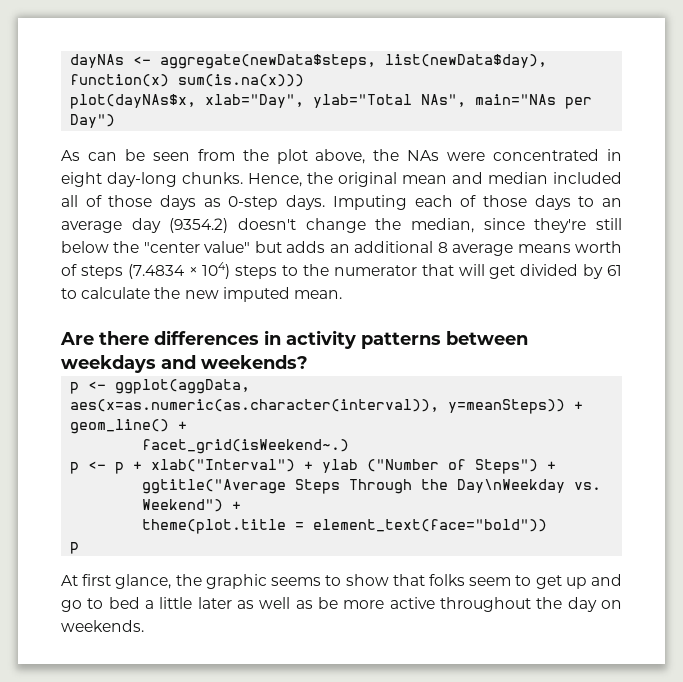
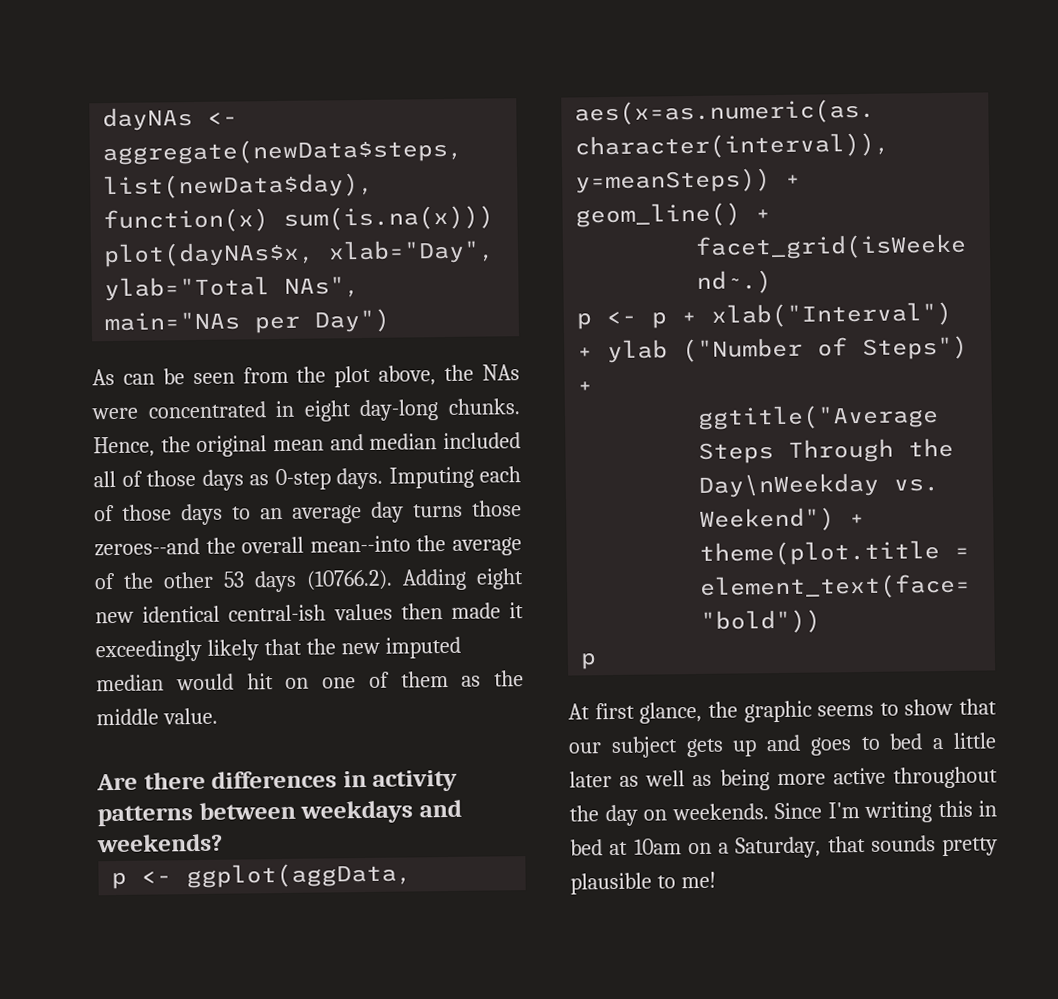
[169,218,622,233] [61,241,622,256] [61,262,622,279] [61,287,342,302] (9354.2) doesn't change the median, since they're still below the "center value" but adds an additional 8 average means worth of steps (7.4834 × 104) steps to the numerator that will get divided by 61 to calculate the new imputed mean. -> [413,500,522,518] [94,534,522,557] [94,568,524,593] [95,602,524,624] [95,636,461,663] [96,670,524,692] [96,707,218,726] turns those zeroes--and the overall mean--into the average of the other 53 days (10766.2). Adding eight new identical central-ish values then made it exceedingly likely that the new imputed median would hit on one of them as the middle value.
[428,574,562,589] folks seem to get -> [568,736,724,759] our subject gets
[61,600,82,612] go -> [809,737,852,756] goes
[318,597,339,609] be -> [719,769,770,791] being
(144, 626) none -> [774,800,997,823] [570,835,998,859] [570,871,716,895] Since I'm writing this in bed at 10am on a Saturday, that sounds pretty plausible to me!

